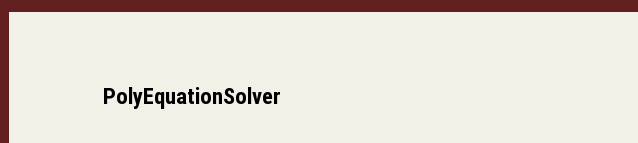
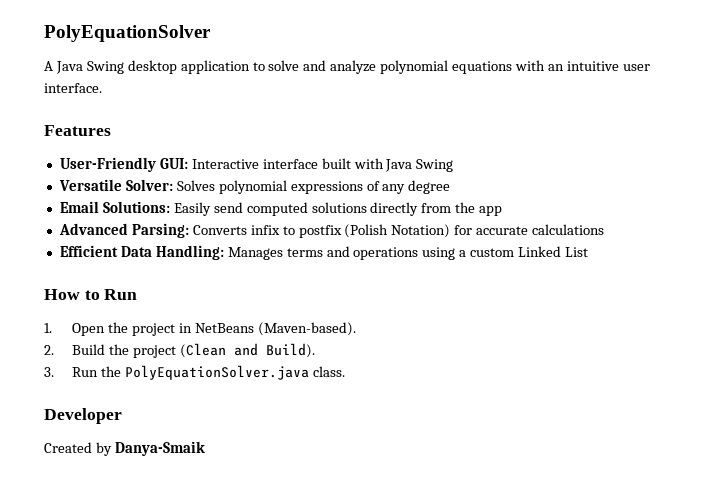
(281, 98) none -> [44,60,650,74] [44,83,102,93] [44,125,111,136] [59,157,454,172] [58,179,451,194] [59,201,503,216] [58,223,605,238] [59,245,589,260] [44,289,138,300] [44,322,356,336] [44,343,316,358] [44,365,346,380] [44,408,122,424] [44,441,205,456] // A Java Swing desktop application to solve and analyze polynomial equations with an intuitive user interface. // Features // User-Friendly GUI: Interactive interface built with Java Swing // Versatile Solver: Solves polynomial expressions of any degree // Email Solutions: Easily send computed solutions directly from the app // Advanced Parsing: Converts infix to postfix (Polish Notation) for accurate calculations // Efficient Data Handling: Manages terms and operations using a custom Linked List // How to Run // 1. Open the project in NetBeans (Maven-based). // 2. Build the project (Clean and Build). // 3. Run the PolyEquationSolver.java class. // Developer // Created by Danya-Smaik

